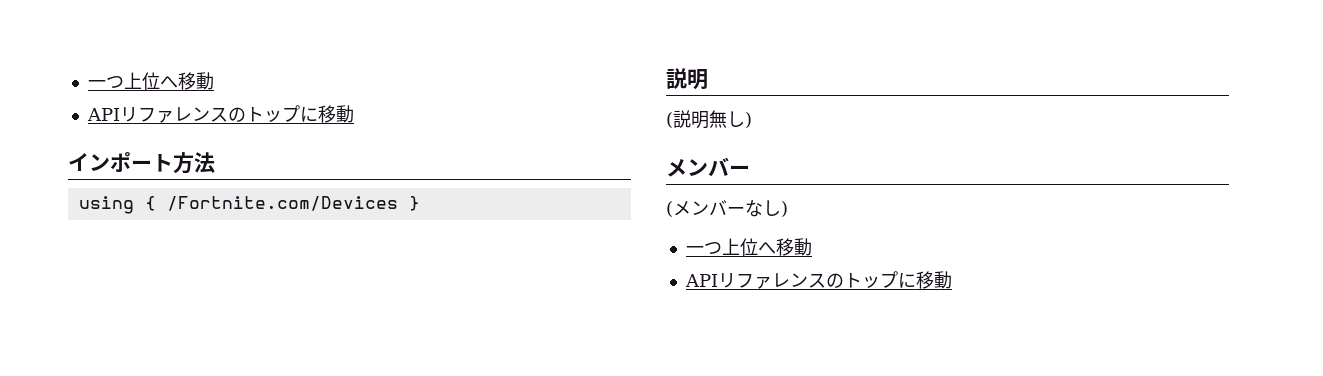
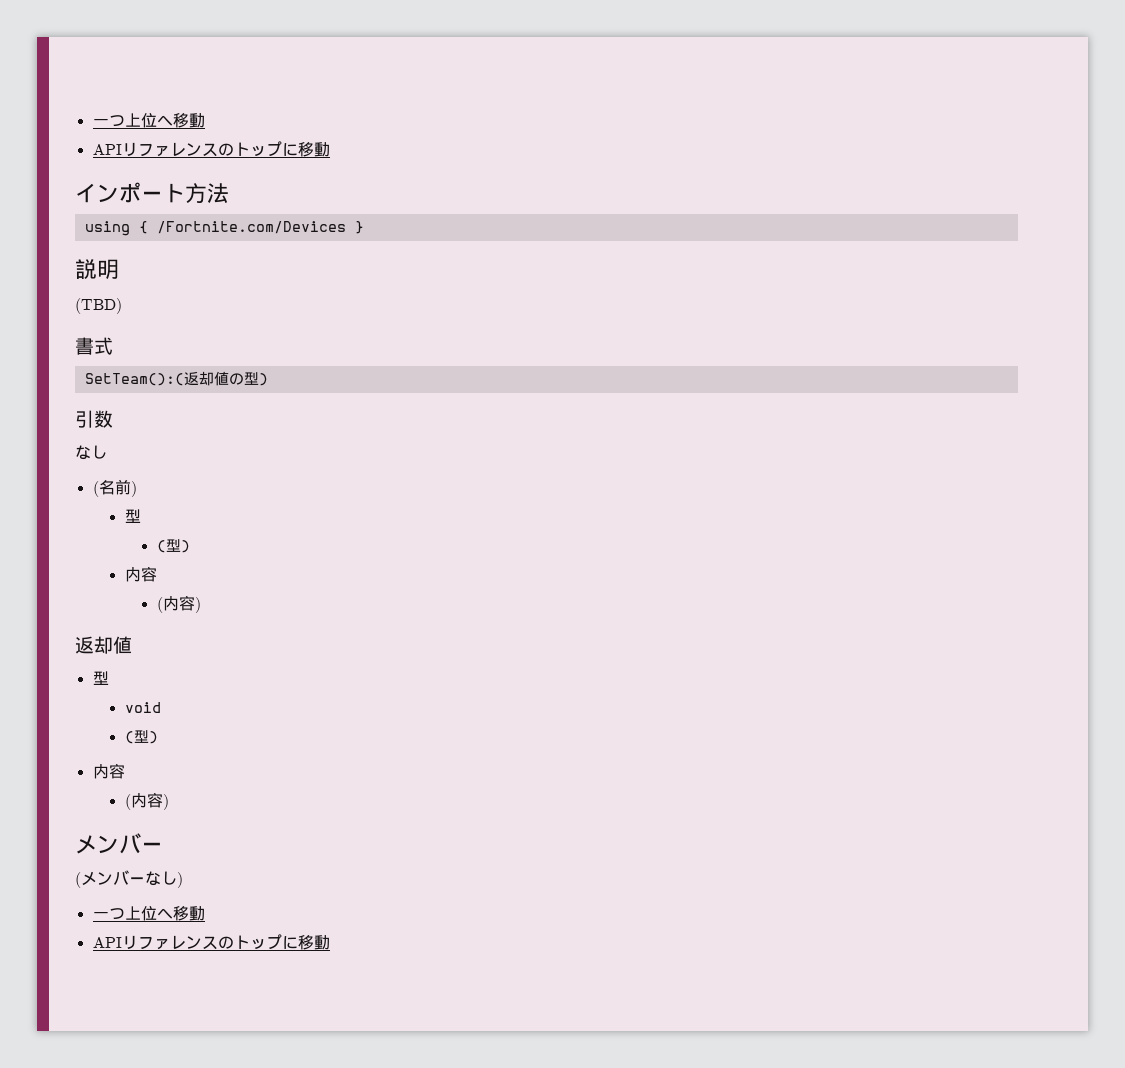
[666,110,745,129] (説明無し -> [75,298,122,314] [75,337,113,355] [84,371,268,386] [75,410,113,428] [75,445,107,460] [92,479,137,497] [124,509,141,523] [156,539,190,553] [124,566,157,582] [156,595,201,613] [75,636,132,654] [92,671,109,685] [124,702,161,713] [124,730,158,744] [92,763,125,779] [124,792,163,810] (TBD) // 書式 // SetTeam():(返却値の型) // 引数 // なし // (名前) // 型 // (型) // 内容 // (内容) // 返却値 // 型 // void // (型) // 内容 // (内容

